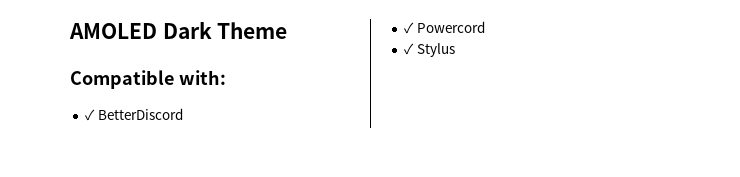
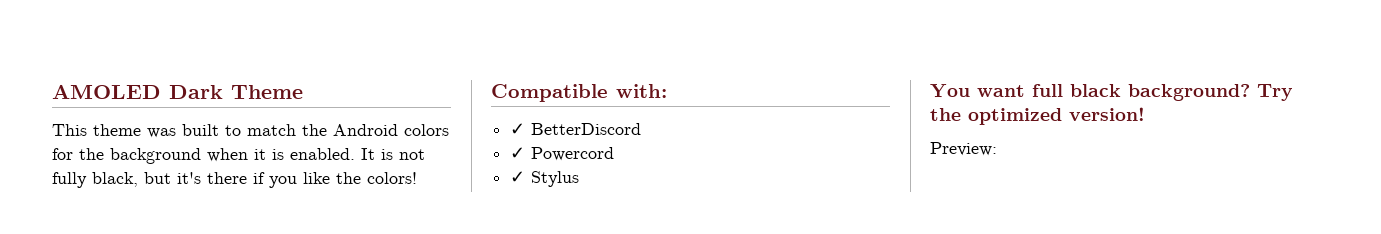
(288, 30) none -> [52,124,449,138] [52,148,425,164] [52,172,417,188] // This theme was built to match the Android colors for the background when it is enabled. It is not fully black, but it's there if you like the colors!
(455, 50) none -> [930,84,1293,101] [930,107,1145,125] [930,142,997,156] // You want full black background? Try the optimized version! // Preview:

